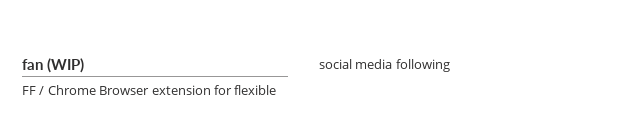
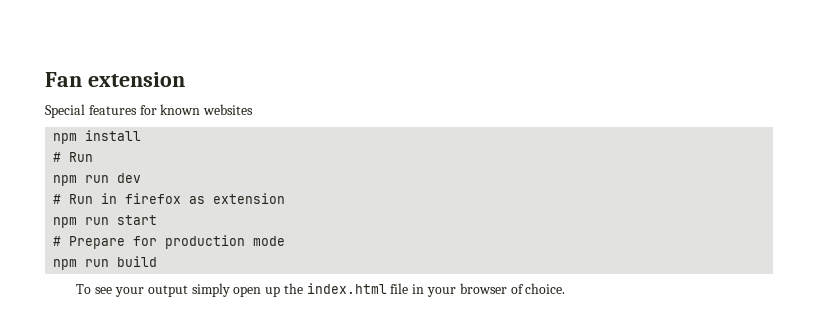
[22,58,84,73] [22,85,277,95] [319,59,450,72] fan (WIP) // FF / Chrome Browser extension for flexible social media following -> [45,72,185,87] [45,104,254,118] [53,130,142,144] [53,152,94,162] [53,173,142,186] [53,193,286,204] [53,215,158,228] [53,235,286,249] [53,256,158,270] [76,283,566,297] Fan extension // Special features for known websites // npm install // # Run // npm run dev // # Run in firefox as extension // npm run start // # Prepare for production mode // npm run build // To see your output simply open up the index.html file in your browser of choice.

